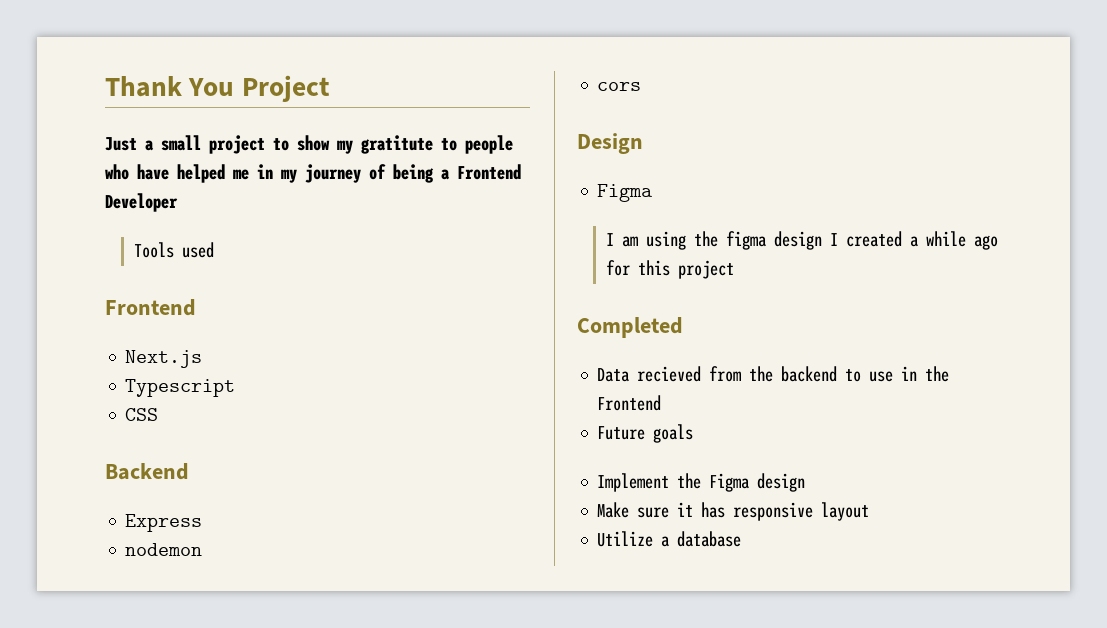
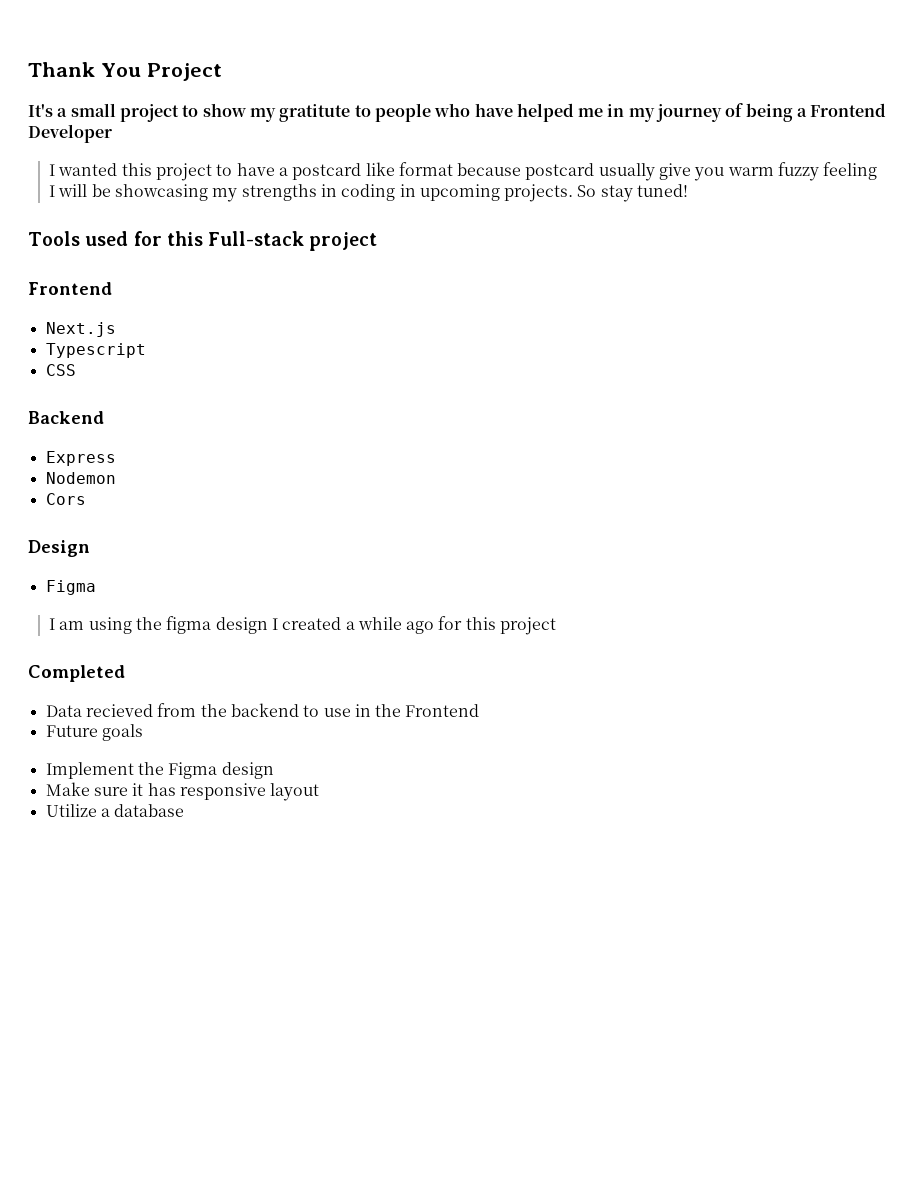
[105,137,137,151] Just -> [28,104,53,117] It's
[133,242,214,258] Tools used -> [48,162,878,181] [48,184,689,202] [28,231,378,251] I wanted this project to have a postcard like format because postcard usually give you warm fuzzy feeling I will be showcasing my strengths in coding in upcoming projects. So stay tuned! // Tools used for this Full-stack project
[125,543,203,556] [597,82,642,91] nodemon // cors -> [45,472,116,484] [45,493,86,505] Nodemon // Cors

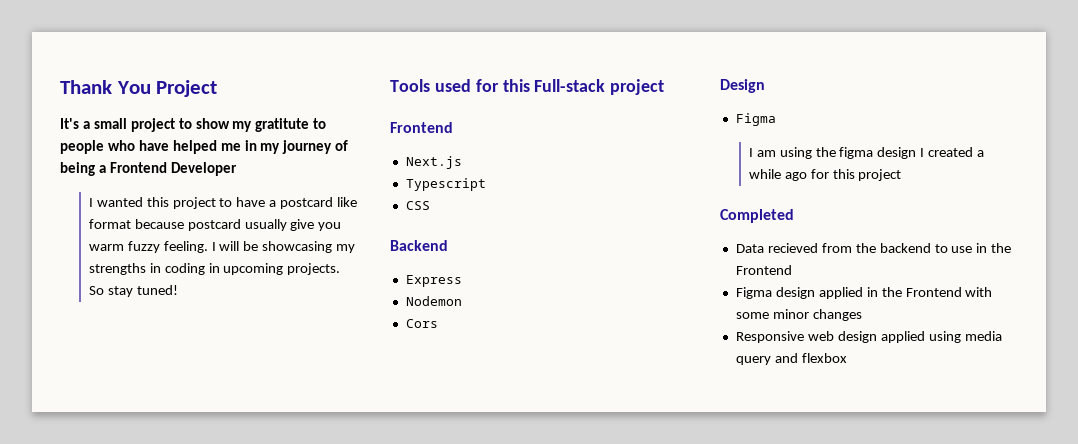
[823,162,878,180] feeling -> [163,241,208,253] feeling.
[45,724,143,741] [45,762,274,779] [45,782,320,801] [45,804,185,817] Future goals // Implement the Figma design // Make sure it has responsive layout // Utilize a database -> [735,287,993,299] [735,309,862,321] [735,331,1002,343] [735,353,847,365] Figma design applied in the Frontend with some minor changes // Responsive web design applied using media query and flexbox

